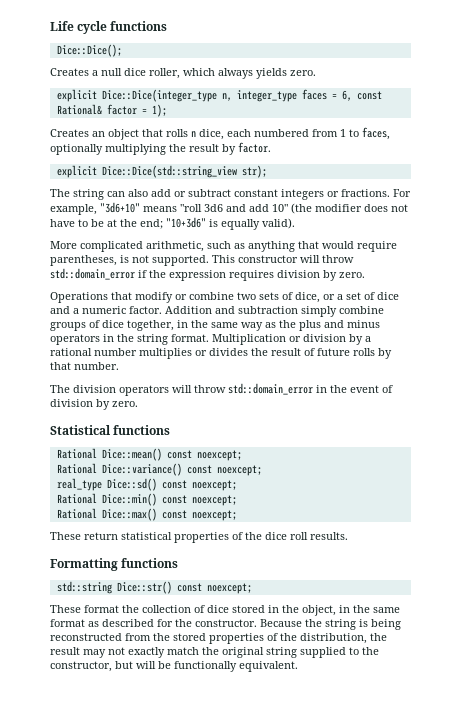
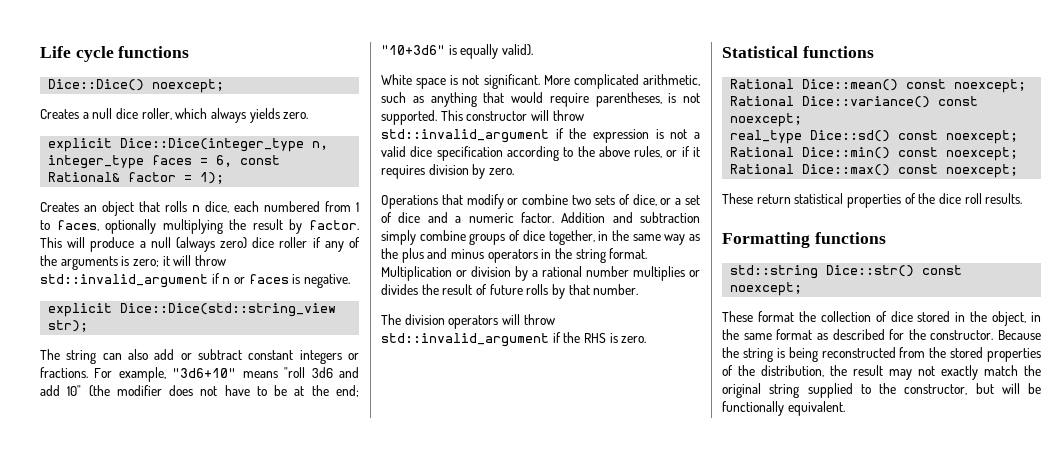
[56,44,122,57] Dice::Dice(); -> [48,79,225,93] Dice::Dice() noexcept;
(271, 147) none -> [40,237,361,252] [40,255,226,270] [40,273,350,288] This will produce a null (always zero) dice roller if any of the arguments is zero; it will throw std::invalid_argument if n or faces is negative.
(295, 223) none -> [381,74,540,89] White space is not significant.
[50,268,135,280] std::domain_error -> [381,129,549,143] std::invalid_argument
(226, 275) none -> [655,129,700,139] [381,146,700,161] is not a valid dice specification according to the above rules, or if it
[228,383,393,395] [50,399,110,410] std::domain_error in the event of division by -> [381,332,618,347] std::invalid_argument if the RHS is

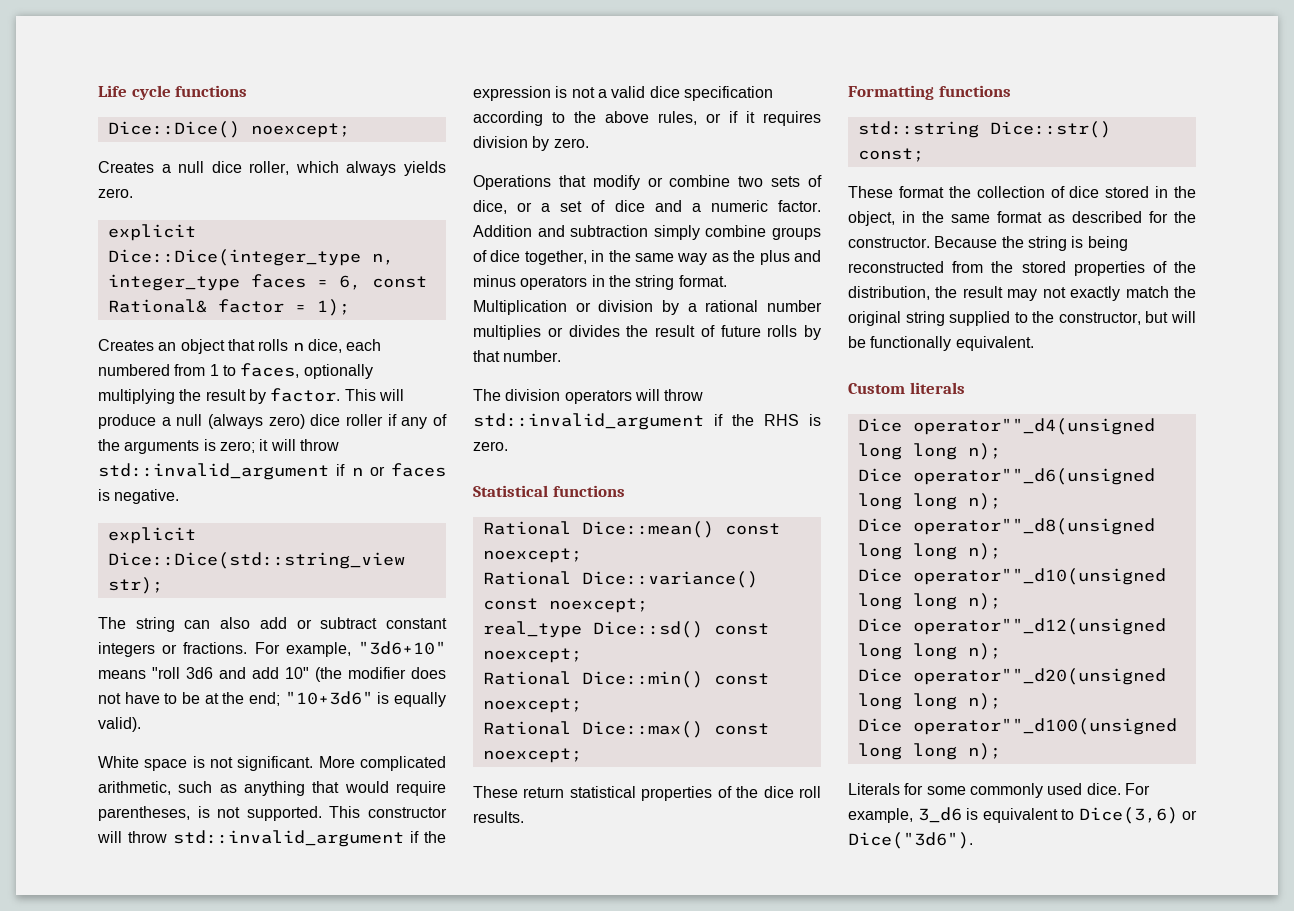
[922,265,963,275] [730,282,803,296] const noexcept; -> [857,148,924,162] const;
(845, 408) none -> [848,382,965,394] [857,418,1155,435] [857,443,1001,460] [857,468,1155,485] [857,493,1001,510] [857,518,1155,535] [857,543,1001,560] [857,568,1166,585] [857,593,1001,610] [857,618,1166,635] [857,643,1001,660] [857,668,1166,685] [857,693,1001,710] [857,718,1177,735] [857,743,1001,760] [848,783,1150,798] [848,807,1197,824] [848,832,973,849] // Custom literals // Dice operator""_d4(unsigned long long n); // Dice operator""_d6(unsigned long long n); // Dice operator""_d8(unsigned long long n); // Dice operator""_d10(unsigned long long n); // Dice operator""_d12(unsigned long long n); // Dice operator""_d20(unsigned long long n); // Dice operator""_d100(unsigned long long n); // Literals for some commonly used dice. For example, 3_d6 is equivalent to Dice(3,6) or Dice("3d6").

